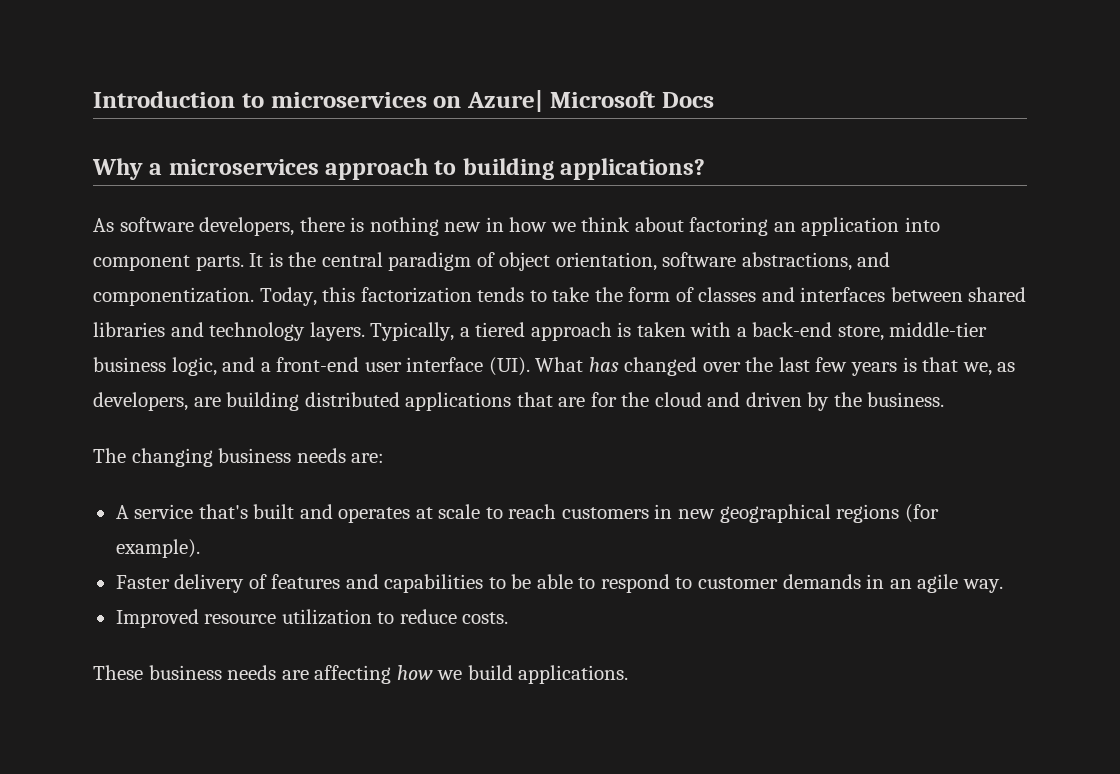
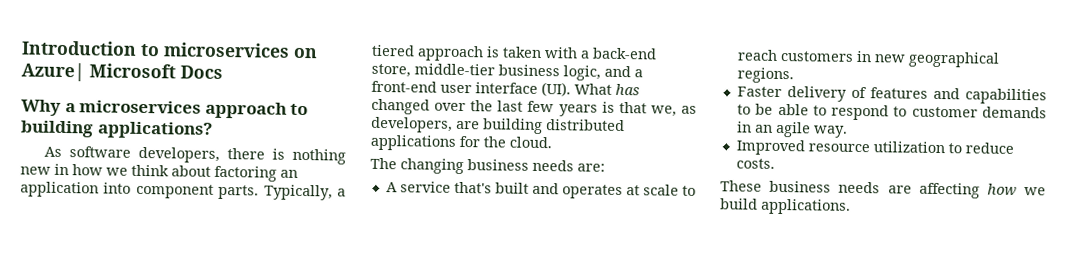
[249,252,891,271] [93,287,1027,306] [93,322,365,341] It is the central paradigm of object orientation, software abstractions, and componentization. Today, this factorization tends to take the form of classes and interfaces between shared libraries and technology layers. -> (260, 192) none
[516,392,945,411] that are for the cloud and driven by the business. -> [459,135,552,149] for the cloud.
[836,504,939,523] [115,539,200,558] regions (for example). -> [736,67,794,84] regions.

